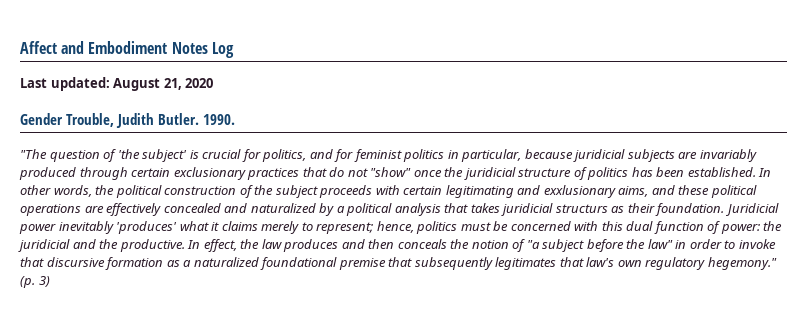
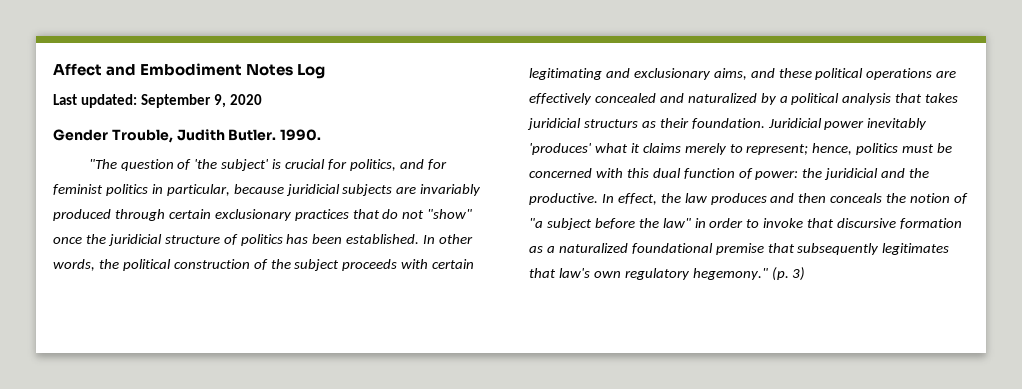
[113,78,182,91] August 21, -> [140,94,226,108] September 9,
[543,185,616,198] exxlusionary -> [633,68,711,80] exclusionary

